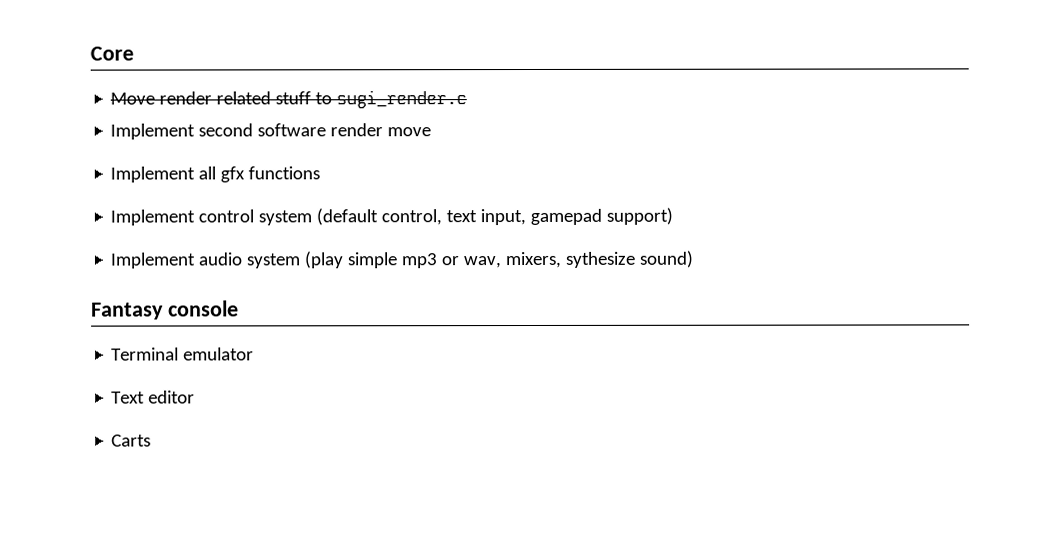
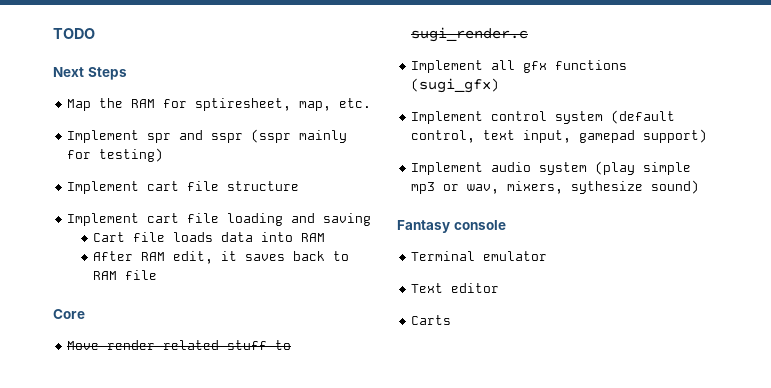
(90, 53) none -> [53,28,95,39] [53,67,127,80] [67,98,372,111] [67,129,348,143] [67,148,164,162] [67,181,300,194] [67,213,372,226] [93,232,326,242] [93,251,350,264] [93,270,158,280] TODO // Next Steps // Map the RAM for sptiresheet, map, etc. // Implement spr and sspr (sspr mainly for testing) // Implement cart file structure // Implement cart file loading and saving // Cart file loads data into RAM // After RAM edit, it saves back to RAM file //
[110,123,432,140] // Implement second software render move -> (529, 34) none
(321, 173) none -> [411,78,500,93] (sugi_gfx)

